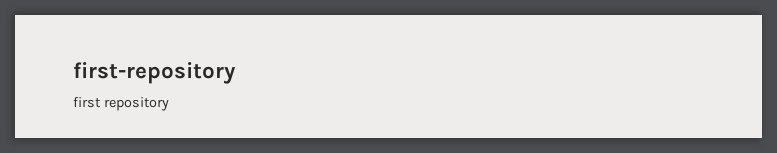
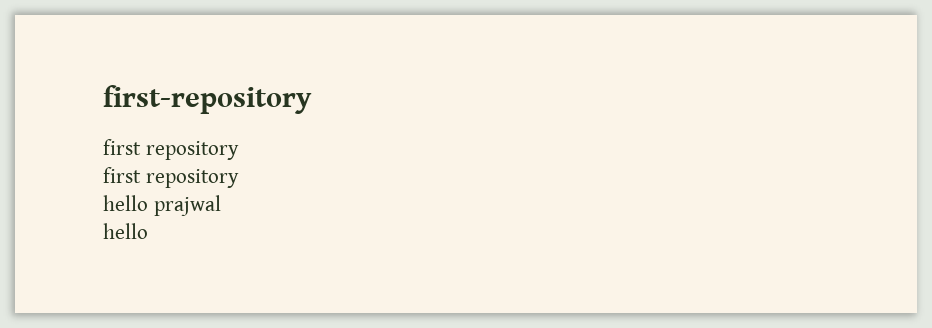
(169, 104) none -> [103,167,239,188] [103,195,221,216] [103,223,148,239] // first repository // hello prajwal // hello

